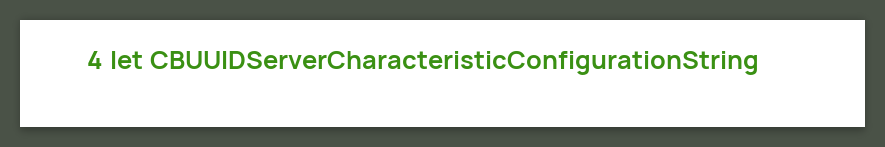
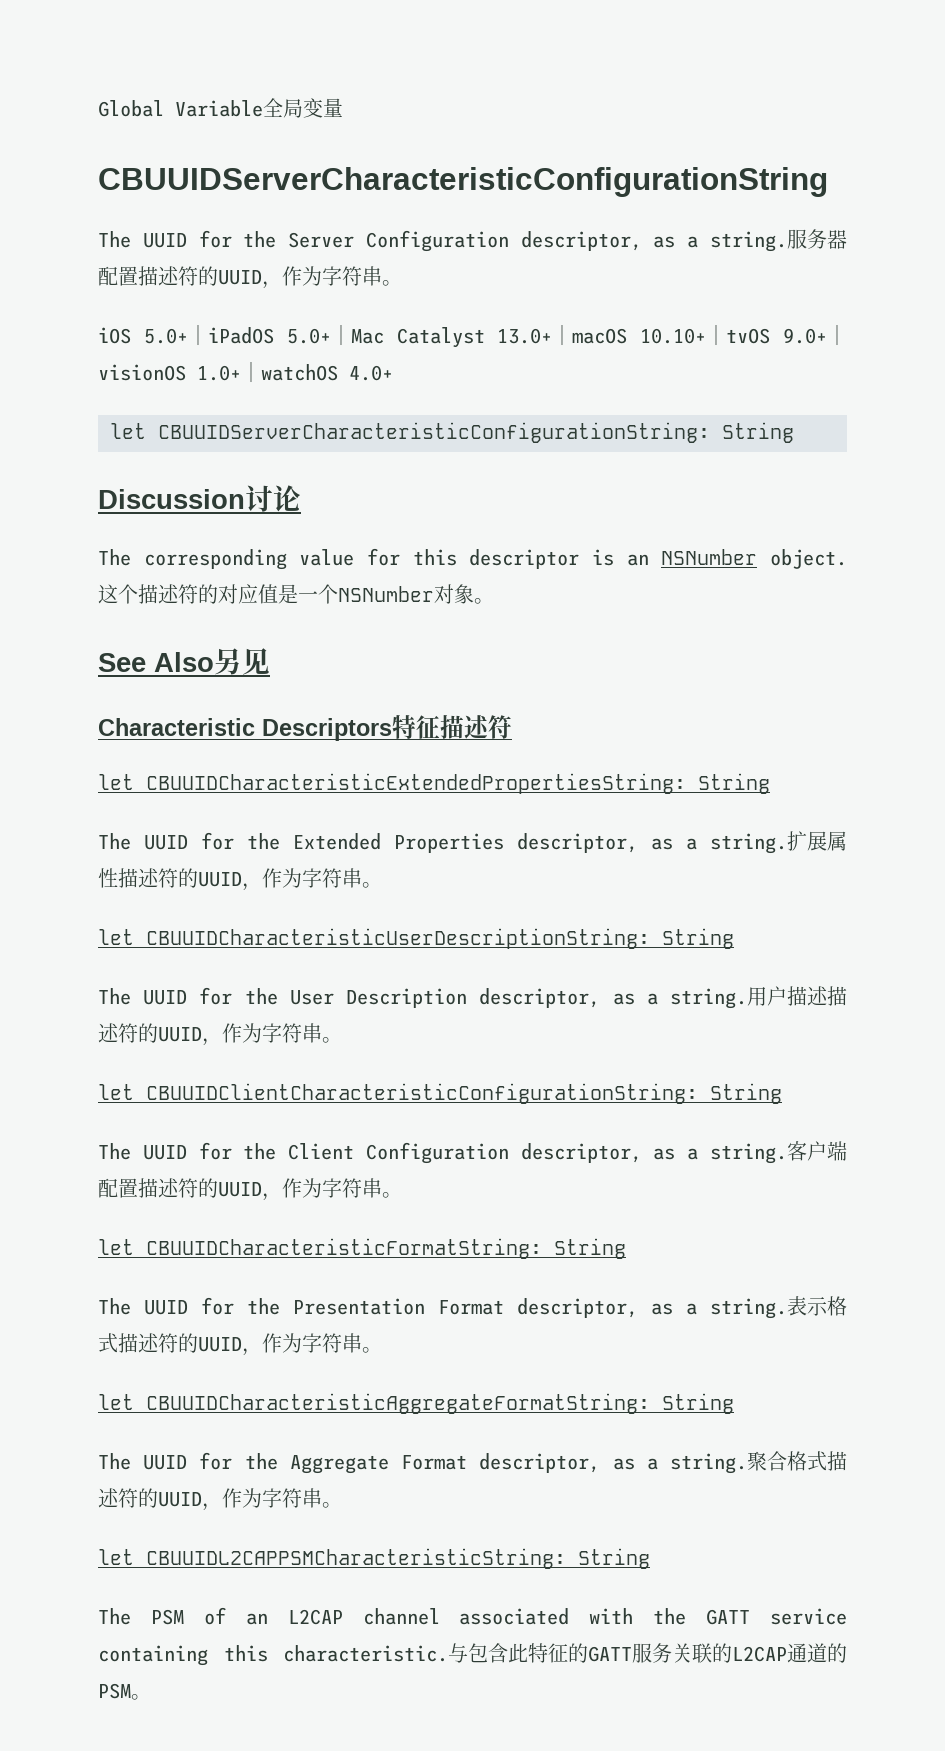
[87,51,759,75] 4 let CBUUIDServerCharacteristicConfigurationString -> [98,98,343,118] [98,167,828,197] [98,229,848,252] [98,266,402,289] [98,325,847,348] [98,362,393,383] [110,422,794,443] [98,485,301,512] [98,548,847,570] [98,584,494,604] [98,648,270,675] [98,715,512,741] [98,773,770,794] [98,831,847,854] [98,868,382,891] [98,928,734,949] [98,986,847,1009] [98,1023,342,1046] [98,1083,782,1104] [98,1141,848,1164] [98,1178,402,1201] [98,1238,626,1259] [98,1296,847,1319] [98,1333,382,1356] [98,1393,734,1414] [98,1451,847,1474] [98,1488,342,1511] [98,1548,650,1569] [98,1607,847,1625] [98,1643,847,1666] [98,1683,151,1700] Global Variable全局变量 // CBUUIDServerCharacteristicConfigurationString // The UUID for the Server Configuration descriptor, as a string.服务器配置描述符的UUID，作为字符串。 // iOS 5.0+｜iPadOS 5.0+｜Mac Catalyst 13.0+｜macOS 10.10+｜tvOS 9.0+｜visionOS 1.0+｜watchOS 4.0+ // let CBUUIDServerCharacteristicConfigurationString: String // Discussion讨论 // The corresponding value for this descriptor is an NSNumber object.这个描述符的对应值是一个NSNumber对象。 // See Also另见 // Characteristic Descriptors特征描述符 // let CBUUIDCharacteristicExtendedPropertiesString: String // The UUID for the Extended Properties descriptor, as a string.扩展属性描述符的UUID，作为字符串。 // let CBUUIDCharacteristicUserDescriptionString: String // The UUID for the User Description descriptor, as a string.用户描述描述符的UUID，作为字符串。 // let CBUUIDClientCharacteristicConfigurationString: String // The UUID for the Client Configuration descriptor, as a string.客户端配置描述符的UUID，作为字符串。 // let CBUUIDCharacteristicFormatString: String // The UUID for the Presentation Format descriptor, as a string.表示格式描述符的UUID，作为字符串。 // let CBUUIDCharacteristicAggregateFormatString: String // The UUID for the Aggregate Format descriptor, as a string.聚合格式描述符的UUID，作为字符串。 // let CBUUIDL2CAPPSMCharacteristicString: String // The PSM of an L2CAP channel associated with the GATT service containing this characteristic.与包含此特征的GATT服务关联的L2CAP通道的PSM。

